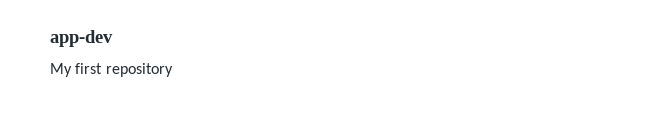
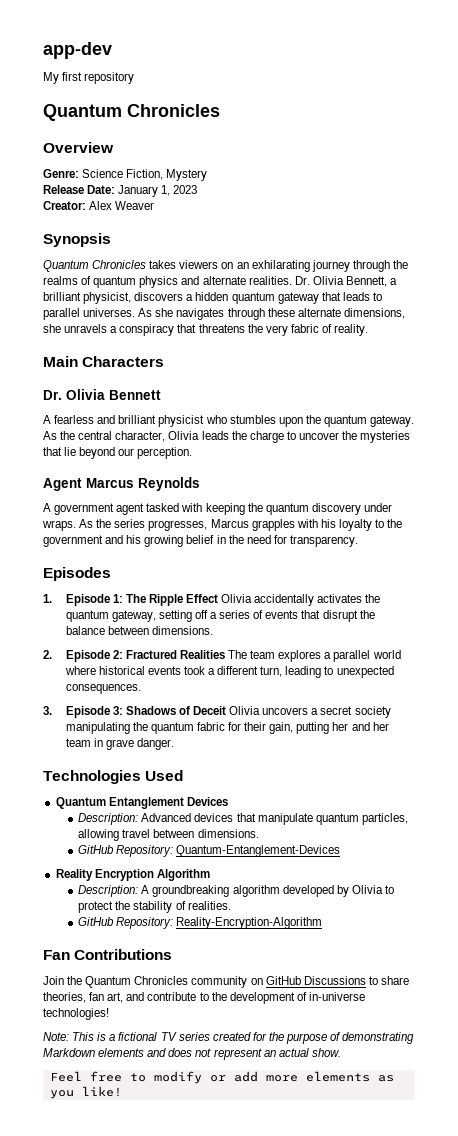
(173, 70) none -> [43,104,220,121] [43,142,114,153] [43,169,208,181] [43,185,198,197] [43,201,155,210] [43,233,111,247] [43,260,408,272] [43,276,398,288] [43,292,382,304] [43,308,405,320] [43,324,369,336] [43,356,165,367] [43,389,161,400] [43,415,415,427] [43,431,411,443] [43,447,193,459] [43,477,200,491] [43,503,392,515] [42,519,403,531] [43,535,358,547] [43,567,111,581] [43,594,381,606] [65,610,375,622] [65,626,213,635] [43,650,401,662] [64,666,394,678] [65,684,141,694] [43,706,391,718] [65,722,389,734] [65,738,174,750] [43,770,184,784] [55,797,228,809] [78,813,408,825] [78,829,259,841] [78,845,341,857] [55,869,210,881] [78,885,394,897] [78,901,231,913] [78,917,323,929] [43,949,173,960] [43,976,409,988] [43,992,365,1004] [43,1008,109,1020] [43,1032,415,1044] [43,1048,341,1060] [49,1071,394,1084] [49,1086,122,1099] // Quantum Chronicles // Overview // Genre: Science Fiction, Mystery // Release Date: January 1, 2023 // Creator: Alex Weaver // Synopsis // Quantum Chronicles takes viewers on an exhilarating journey through the realms of quantum physics and alternate realities. Dr. Olivia Bennett, a brilliant physicist, discovers a hidden quantum gateway that leads to parallel universes. As she navigates through these alternate dimensions, she unravels a conspiracy that threatens the very fabric of reality. // Main Characters // Dr. Olivia Bennett // A fearless and brilliant physicist who stumbles upon the quantum gateway. As the central character, Olivia leads the charge to uncover the mysteries that lie beyond our perception. // Agent Marcus Reynolds // A government agent tasked with keeping the quantum discovery under wraps. As the series progresses, Marcus grapples with his loyalty to the government and his growing belief in the need for transparency. // Episodes // 1. Episode 1: The Ripple Effect Olivia accidentally activates the quantum gateway, setting off a series of events that disrupt the balance between dimensions. // 2. Episode 2: Fractured Realities The team explores a parallel world where historical events took a different turn, leading to unexpected consequences. // 3. Episode 3: Shadows of Deceit Olivia uncovers a secret society manipulating the quantum fabric for their gain, putting her and her team in grave danger. // Technologies Used // Quantum Entanglement Devices // Description: Advanced devices that manipulate quantum particles, allowing travel between dimensions. // GitHub Repository: Quantum-Entanglement-Devices // Reality Encryption Algorithm // Description: A groundbreaking algorithm developed by Olivia to protect the stability of realities. // GitHub Repository: Reality-Encryption-Algorithm // Fan Contributions // Join the Quantum Chronicles community on GitHub Discussions to share theories, fan art, and contribute to the development of in-universe technologies! // Note: This is a fictional TV series created for the purpose of demonstrating Markdown elements and does not represent an actual show. // Feel free to modify or add more elements as you like!

